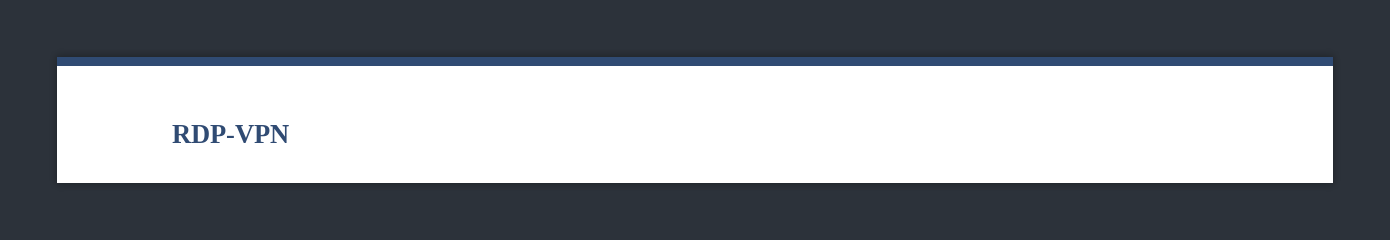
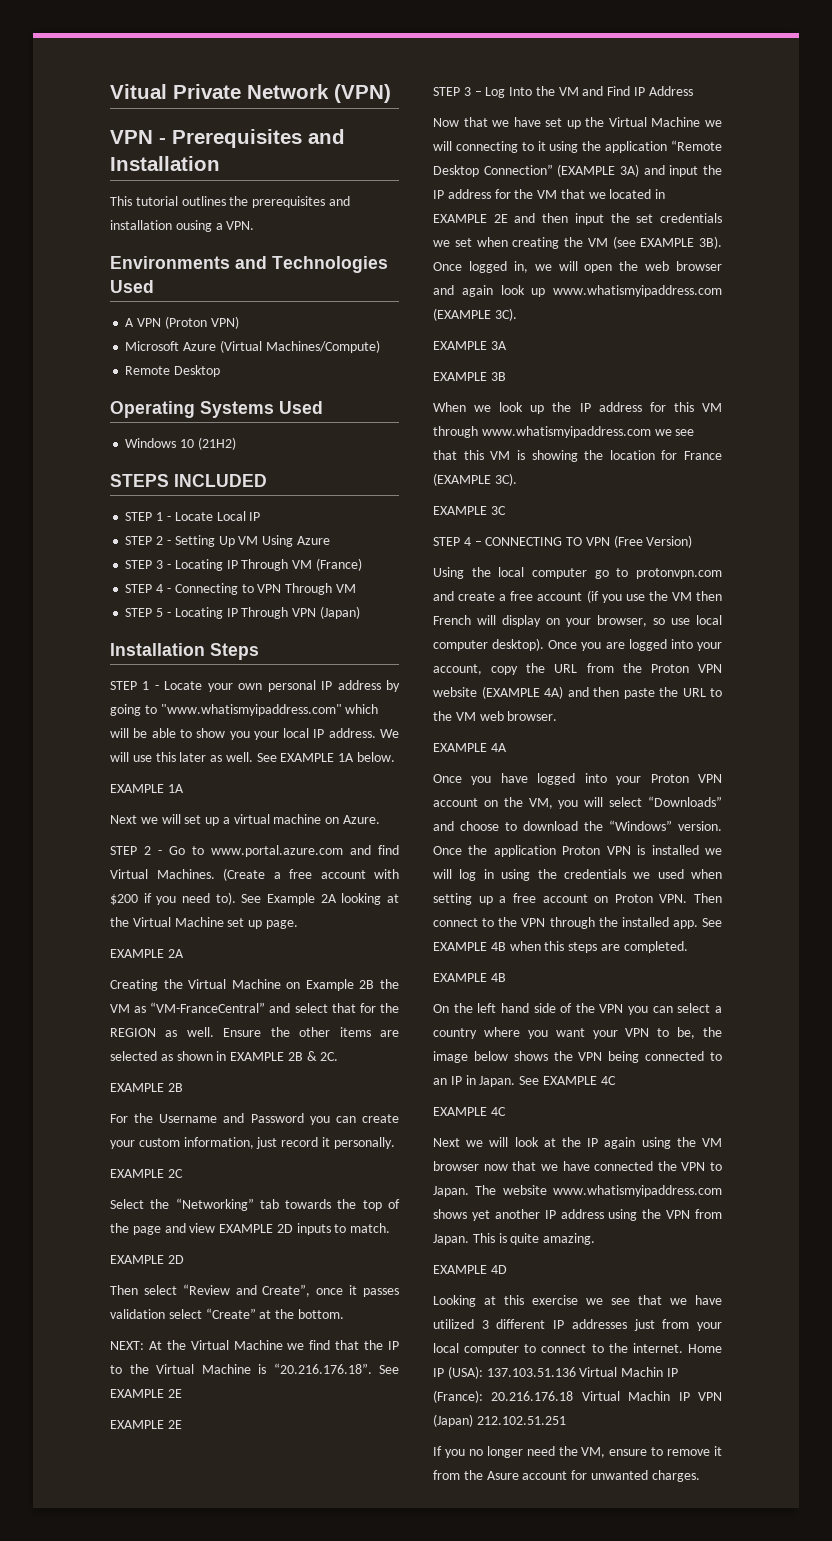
[172,125,289,143] RDP-VPN -> [110,84,391,103] [110,129,345,148] [110,156,220,171] [110,196,350,208] [110,220,255,232] [110,256,388,273] [110,280,154,293] [125,316,239,329] [125,340,380,353] [125,365,221,377] [110,401,323,418] [125,437,236,450] [110,474,267,487] [125,511,261,521] [125,535,330,547] [125,558,362,571] [125,583,356,595] [125,606,360,619] [110,643,259,660] [110,680,401,692] [110,704,379,716] [110,728,400,740] [110,752,396,762] [110,784,184,793] [110,814,381,826] [110,845,399,857] [110,868,399,881] [110,892,399,905] [110,917,298,929] [110,949,184,958] [110,979,399,991] [110,1002,399,1013] [110,1027,399,1037] [110,1051,339,1061] [110,1083,183,1092] [110,1113,399,1125] [110,1137,395,1149] [110,1169,183,1178] [110,1198,400,1211] [110,1223,391,1235] [110,1255,184,1264] [110,1284,399,1297] [110,1308,344,1319] [110,1340,399,1350] [110,1363,399,1374] [110,1389,182,1398] [110,1420,182,1429] [433,86,693,98] [433,117,722,129] [433,140,722,153] [433,164,722,177] [433,189,666,199] [433,213,722,225] [433,236,722,249] [433,261,722,273] [433,285,722,297] [433,308,517,321] [433,341,507,350] [433,372,506,381] [433,402,722,414] [433,426,695,438] [433,450,722,462] [433,473,517,486] [433,506,506,515] [433,535,693,548] [433,567,722,579] [433,590,722,603] [433,615,722,627] [433,638,722,651] [433,663,722,675] [433,686,722,699] [433,711,558,721] [433,743,507,752] [433,773,722,785] [433,796,722,809] [433,820,722,831] [433,845,722,857] [433,869,722,881] [433,893,722,905] [433,917,722,929] [433,941,688,953] [433,973,506,982] [433,1003,722,1015] [433,1027,722,1039] [433,1051,722,1063] [433,1075,616,1087] [433,1107,506,1116] [433,1137,722,1149] [433,1161,722,1171] [433,1185,722,1197] [433,1209,722,1221] [433,1233,596,1245] [433,1265,507,1274] [433,1295,722,1307] [433,1319,722,1331] [433,1343,722,1355] [433,1366,678,1379] [433,1390,722,1403] [433,1414,566,1427] [433,1446,722,1458] [433,1470,700,1482] Vitual Private Network (VPN) // VPN - Prerequisites and Installation // This tutorial outlines the prerequisites and installation ousing a VPN. // Environments and Technologies Used // A VPN (Proton VPN) // Microsoft Azure (Virtual Machines/Compute) // Remote Desktop // Operating Systems Used // Windows 10 (21H2) // STEPS INCLUDED // STEP 1 - Locate Local IP // STEP 2 - Setting Up VM Using Azure // STEP 3 - Locating IP Through VM (France) // STEP 4 - Connecting to VPN Through VM // STEP 5 - Locating IP Through VPN (Japan) // Installation Steps // STEP 1 - Locate your own personal IP address by going to "www.whatismyipaddress.com" which will be able to show you your local IP address. We will use this later as well. See EXAMPLE 1A below. // EXAMPLE 1A // Next we will set up a virtual machine on Azure. // STEP 2 - Go to www.portal.azure.com and find Virtual Machines. (Create a free account with $200 if you need to). See Example 2A looking at the Virtual Machine set up page. // EXAMPLE 2A // Creating the Virtual Machine on Example 2B the VM as “VM-FranceCentral” and select that for the REGION as well. Ensure the other items are selected as shown in EXAMPLE 2B & 2C. // EXAMPLE 2B // For the Username and Password you can create your custom information, just record it personally. // EXAMPLE 2C // Select the “Networking” tab towards the top of the page and view EXAMPLE 2D inputs to match. // EXAMPLE 2D // Then select “Review and Create”, once it passes validation select “Create” at the bottom. // NEXT: At the Virtual Machine we find that the IP to the Virtual Machine is “20.216.176.18”. See EXAMPLE 2E // EXAMPLE 2E // STEP 3 – Log Into the VM and Find IP Address // Now that we have set up the Virtual Machine we will connecting to it using the application “Remote Desktop Connection” (EXAMPLE 3A) and input the IP address for the VM that we located in EXAMPLE 2E and then input the set credentials we set when creating the VM (see EXAMPLE 3B). Once logged in, we will open the web browser and again look up www.whatismyipaddress.com (EXAMPLE 3C). // EXAMPLE 3A // EXAMPLE 3B // When we look up the IP address for this VM through www.whatismyipaddress.com we see that this VM is showing the location for France (EXAMPLE 3C). // EXAMPLE 3C // STEP 4 – CONNECTING TO VPN (Free Version) // Using the local computer go to protonvpn.com and create a free account (if you use the VM then French will display on your browser, so use local computer desktop). Once you are logged into your account, copy the URL from the Proton VPN website (EXAMPLE 4A) and then paste the URL to the VM web browser. // EXAMPLE 4A // Once you have logged into your Proton VPN account on the VM, you will select “Downloads” and choose to download the “Windows” version. Once the application Proton VPN is installed we will log in using the credentials we used when setting up a free account on Proton VPN. Then connect to the VPN through the installed app. See EXAMPLE 4B when this steps are completed. // EXAMPLE 4B // On the left hand side of the VPN you can select a country where you want your VPN to be, the image below shows the VPN being connected to an IP in Japan. See EXAMPLE 4C // EXAMPLE 4C // Next we will look at the IP again using the VM browser now that we have connected the VPN to Japan. The website www.whatismyipaddress.com shows yet another IP address using the VPN from Japan. This is quite amazing. // EXAMPLE 4D // Looking at this exercise we see that we have utilized 3 different IP addresses just from your local computer to connect to the internet. Home IP (USA): 137.103.51.136 Virtual Machin IP (France): 20.216.176.18 Virtual Machin IP VPN (Japan) 212.102.51.251 // If you no longer need the VM, ensure to remove it from the Asure account for unwanted charges.

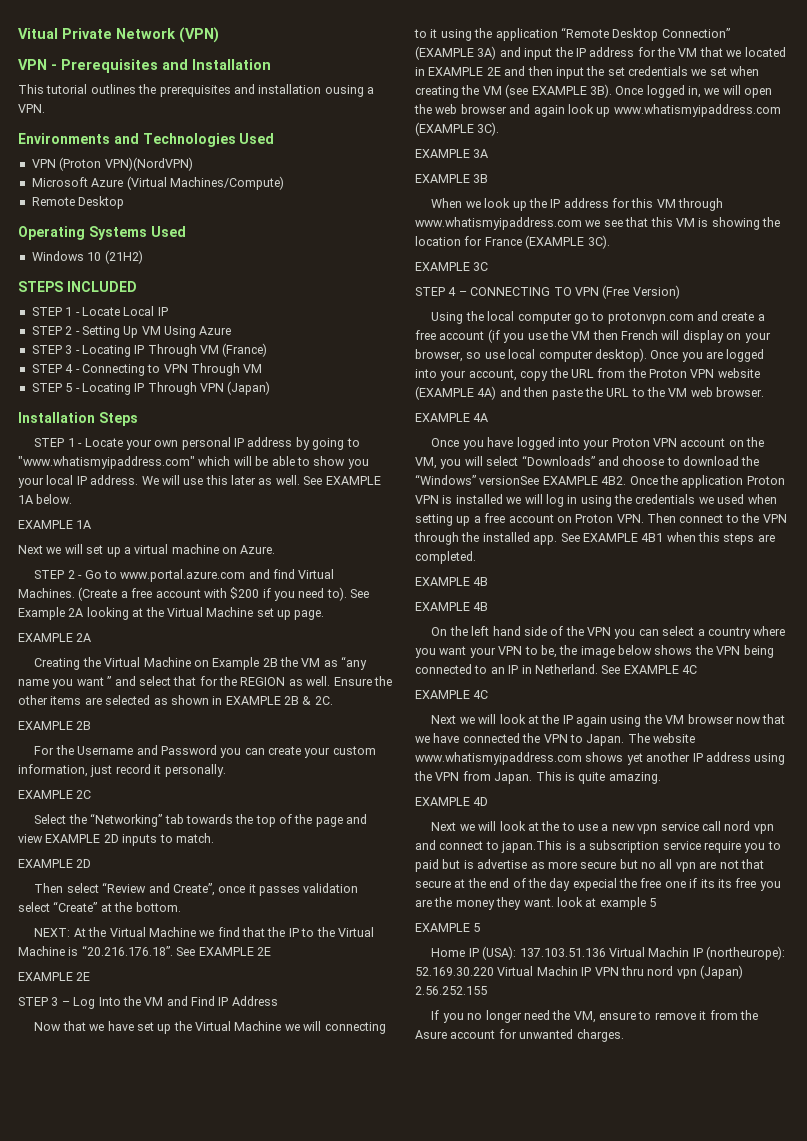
[125,318,135,327] A -> (275, 138) none
[210,316,239,329] VPN) -> [104,157,193,171] VPN)(NordVPN)
[150,1002,266,1013] “VM-FranceCentral” -> [341,656,368,670] [18,676,112,689] “any name you want ”
[678,821,722,831] version. -> [479,476,627,485] versionSee EXAMPLE 4B2.
[490,942,506,951] 4B -> [641,533,664,542] 4B1
(506, 977) none -> [415,602,489,611] // EXAMPLE 4B
[479,1076,516,1087] Japan. -> [534,664,598,674] Netherland.
[433,1295,722,1307] [433,1319,722,1331] [433,1343,683,1355] Looking at this exercise we see that we have utilized 3 different IP addresses just from your local computer to connect to the internet. -> [431,821,774,834] [415,840,781,853] [415,859,764,872] [415,878,781,891] [415,897,656,910] [415,923,481,932] Next we will look at the to use a new vpn service call nord vpn and connect to japan.This is a subscription service require you to paid but is advertise as more secure but no all vpn are not that secure at the end of the day expecial the free one if its its free you are the money they want. look at example 5 // EXAMPLE 5 //
[433,1390,574,1403] (France): 20.216.176.18 -> [706,946,786,960] [415,967,494,976] (northeurope): 52.169.30.220
[433,1414,566,1427] (Japan) 212.102.51.251 -> [620,965,743,979] [415,986,487,995] thru nord vpn (Japan) 2.56.252.155

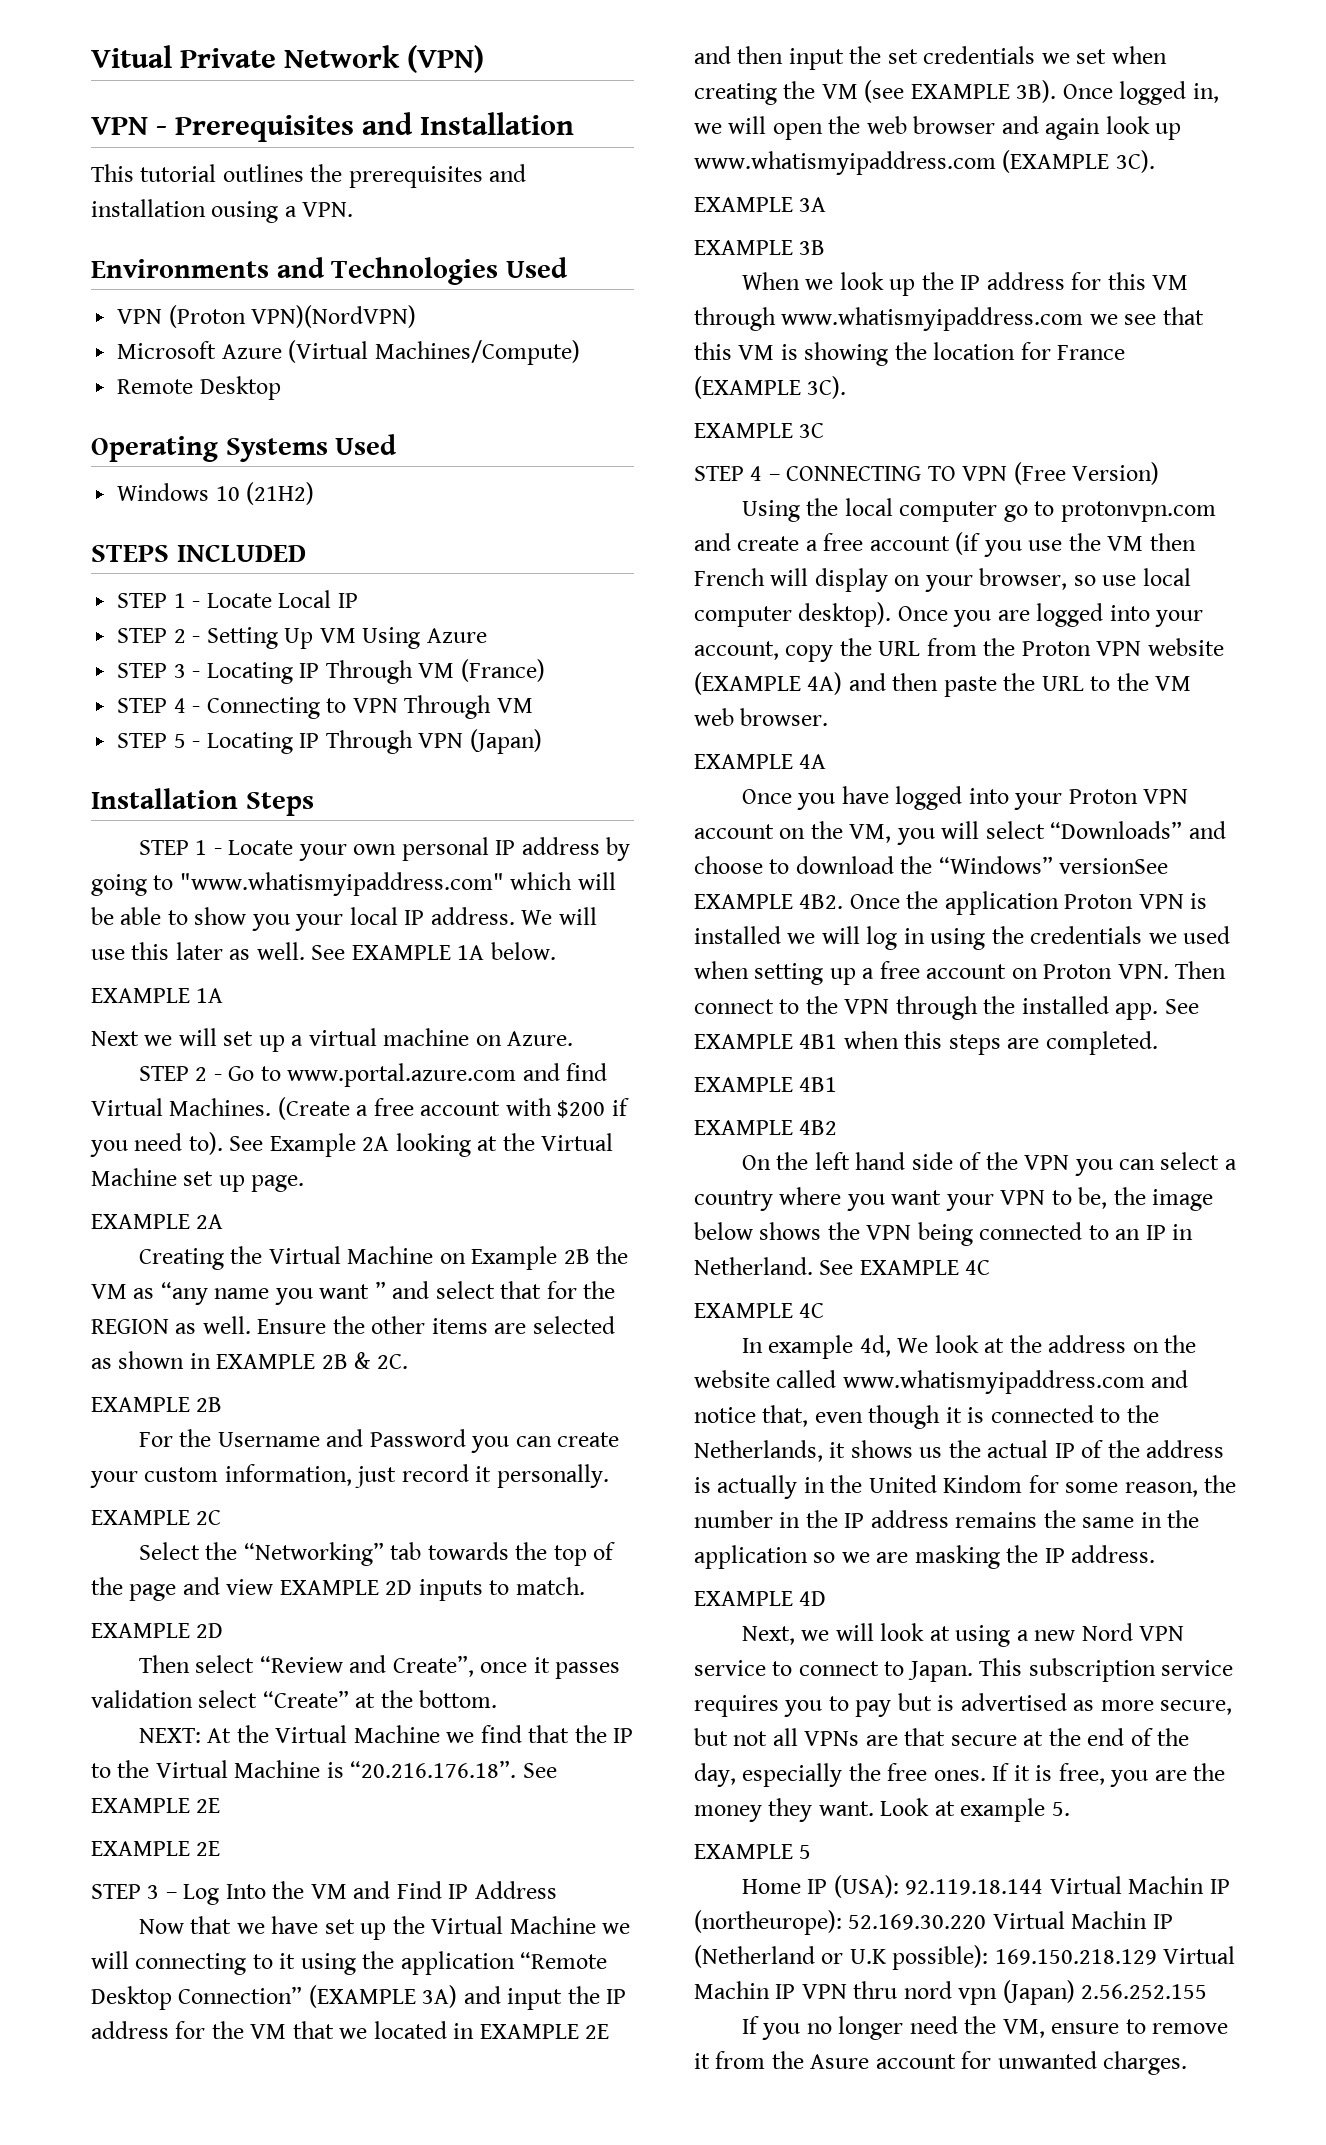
[473,577,489,586] [415,602,489,611] 4B // EXAMPLE 4B -> [799,1077,838,1092] [694,1120,838,1135] 4B1 // EXAMPLE 4B2
[431,714,786,727] [415,733,695,746] [415,752,786,765] [414,771,661,784] [415,797,489,806] [431,821,774,834] [415,840,586,853] Next we will look at the IP again using the VM browser now that we have connected the VPN to Japan. The website www.whatismyipaddress.com shows yet another IP address using the VPN from Japan. This is quite amazing. // EXAMPLE 4D // Next we will look at the to use a new vpn service call nord vpn and connect to japan.This is a -> [741,1335,1196,1359] [694,1370,1189,1394] [694,1405,1159,1429] [694,1440,1225,1462] [694,1475,1237,1499] [694,1510,1200,1528] [694,1545,1156,1569] [694,1591,827,1606] [741,1623,1184,1647] [694,1658,1023,1682] In example 4d, We look at the address on the website called www.whatismyipaddress.com and notice that, even though it is connected to the Netherlands, it shows us the actual IP of the address is actually in the United Kindom for some reason, the number in the IP address remains the same in the application so we are masking the IP address. // EXAMPLE 4D // Next, we will look at using a new Nord VPN service to connect to Japan. This
[704,841,741,853] require -> [694,1695,779,1717] requires
[415,859,439,872] paid -> [855,1700,892,1717] pay
[477,859,528,869] advertise -> [960,1693,1067,1711] advertised
[580,859,739,872] secure but no all vpn are not -> [1160,1700,1233,1715] [694,1728,898,1746] secure, but not all VPNs are
[549,878,757,891] day expecial the free one if its its free -> [694,1763,1105,1787] day, especially the free ones. If it is free,
[556,897,583,907] look -> [880,1798,930,1816] Look
[649,898,656,907] 5 -> [1051,1802,1070,1816] 5.
[519,948,606,957] 137.103.51.136 -> [905,1879,1044,1895] 92.119.18.144
(592, 971) none -> [694,1945,1236,1970] [694,1981,796,1999] (Netherland or U.K possible): 169.150.218.129 Virtual Machin IP

